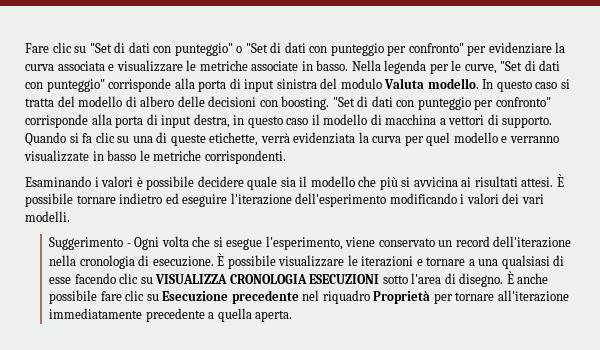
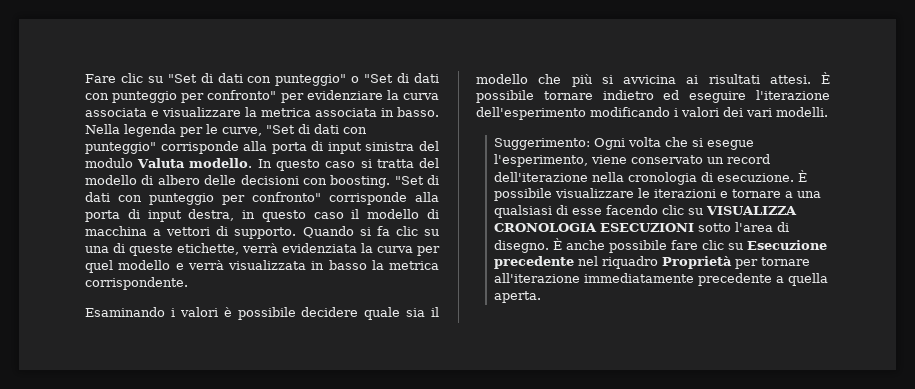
[186,60,299,71] le metriche associate -> [245,107,377,117] la metrica associata
[509,136,559,143] [24,150,286,164] verranno visualizzate in basso le metriche corrispondenti. -> [187,260,439,270] [85,277,188,290] verrà visualizzata in basso la metrica corrispondente.
[49,237,131,250] Suggerimento - -> [493,138,590,150] Suggerimento:

